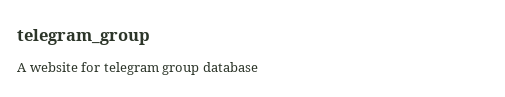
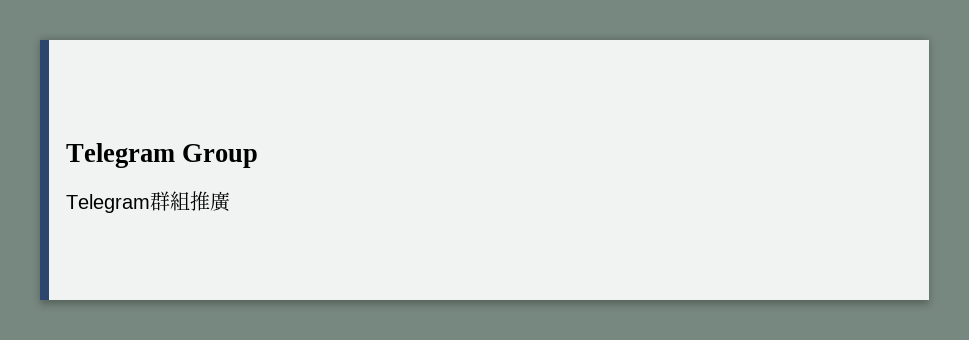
[17,29,150,45] [17,62,258,75] telegram_group // A website for telegram group database -> [66,143,259,168] [66,191,231,213] Telegram Group // Telegram群組推廣

